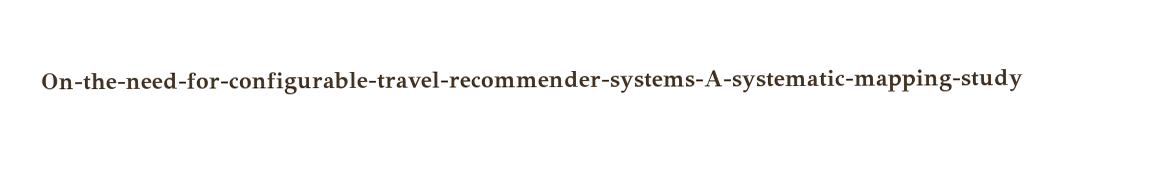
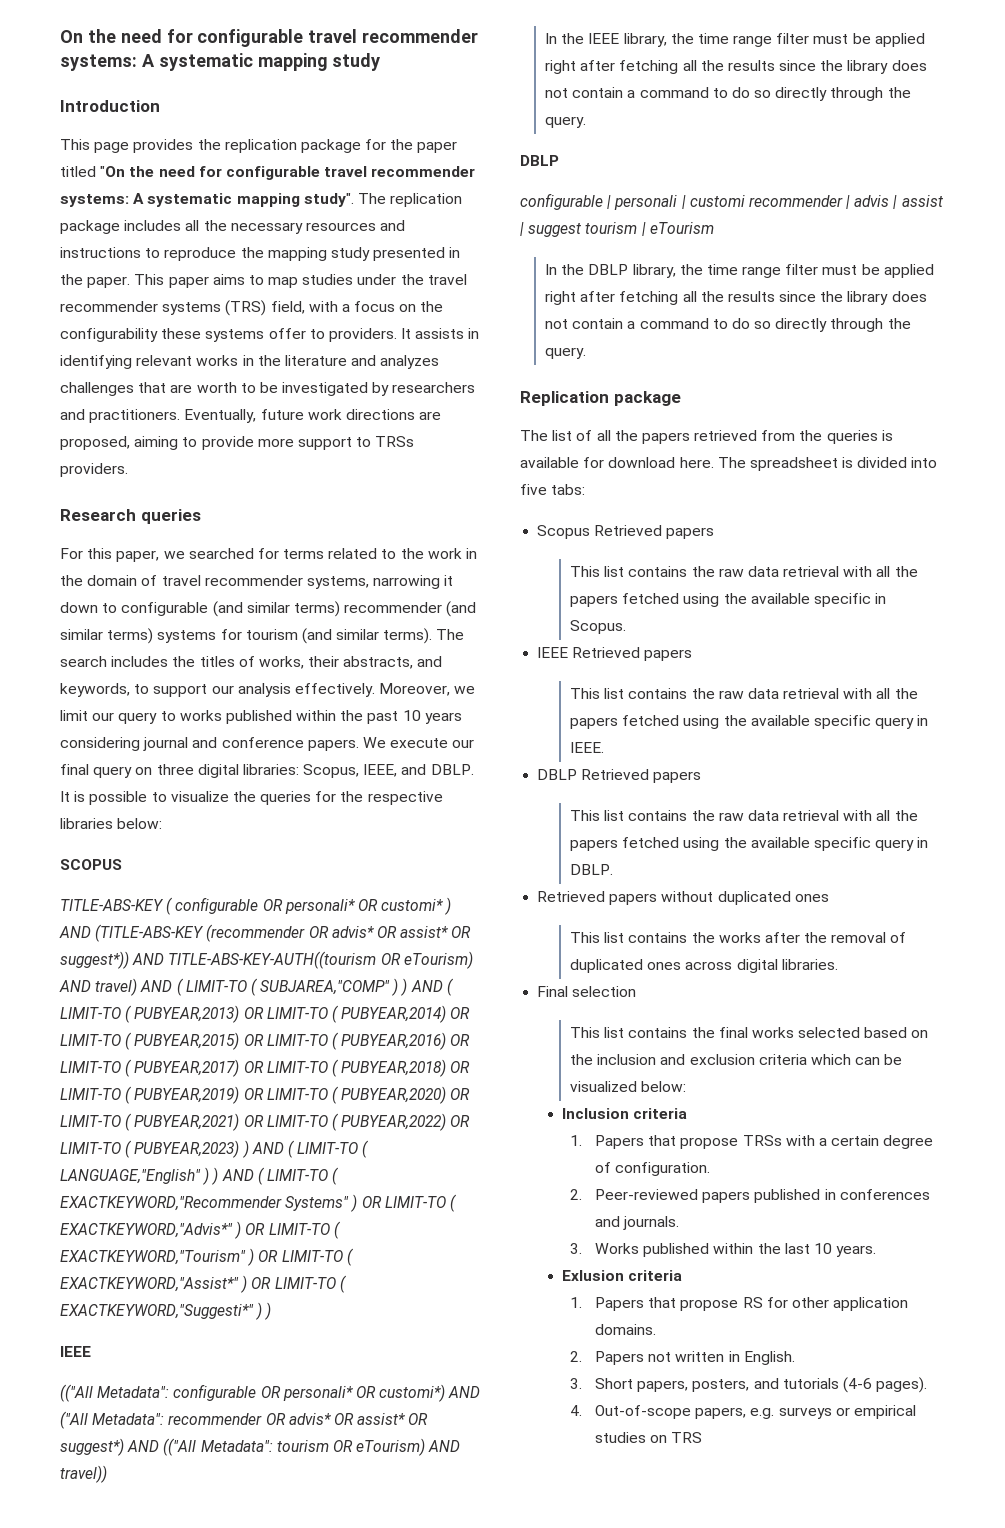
[40,69,1023,96] On-the-need-for-configurable-travel-recommender-systems-A-systematic-mapping-study -> [60,29,479,47] [60,53,381,71] [60,100,160,112] [60,139,458,153] [60,166,476,180] [60,193,463,207] [60,220,406,234] [60,247,461,261] [60,274,467,288] [60,300,444,316] [60,328,480,342] [60,355,440,369] [60,382,476,396] [60,409,442,423] [60,436,415,450] [60,463,128,477] [60,509,201,524] [60,548,478,562] [60,575,454,589] [60,601,477,617] [60,628,465,644] [60,656,443,669] [60,683,476,697] [60,710,462,724] [60,737,475,751] [60,764,474,778] [60,791,443,805] [60,818,163,829] [60,859,122,870] [60,897,452,915] [59,924,472,942] [60,951,473,969] [59,978,453,996] [60,1005,471,1023] [60,1032,471,1050] [60,1059,471,1077] [60,1086,471,1104] [60,1113,471,1131] [60,1140,369,1158] [60,1167,339,1185] [60,1194,456,1212] [60,1221,340,1239] [60,1248,353,1266] [60,1275,346,1293] [60,1302,272,1320] [60,1346,91,1357] [60,1384,481,1402] [60,1411,429,1429] [60,1438,461,1456] [60,1465,107,1483] [545,33,925,47] [545,60,927,74] [545,87,911,101] [545,116,587,128] [520,155,559,166] [520,193,943,210] [520,222,714,237] [545,264,934,278] [545,291,927,305] [545,318,911,332] [545,347,587,359] [520,391,681,406] [520,430,893,444] [520,457,938,471] [520,484,586,495] [537,525,715,539] [570,566,918,577] [570,593,887,607] [570,620,627,634] [537,647,693,661] [570,688,918,699] [570,715,929,729] [570,742,605,753] [537,769,702,783] [570,810,918,821] [570,837,929,851] [570,864,614,875] [537,891,829,905] [570,932,907,943] [570,959,838,973] [537,986,637,997] [570,1027,929,1038] [570,1054,903,1065] [570,1081,687,1092] [562,1108,688,1119] [570,1135,934,1149] [595,1162,711,1176] [570,1189,930,1203] [595,1216,680,1230] [570,1243,877,1257] [562,1270,683,1281] [570,1297,909,1311] [595,1324,657,1335] [570,1351,795,1365] [570,1377,928,1393] [570,1405,916,1419] [595,1432,703,1443] On the need for configurable travel recommender systems: A systematic mapping study // Introduction // This page provides the replication package for the paper titled "On the need for configurable travel recommender systems: A systematic mapping study". The replication package includes all the necessary resources and instructions to reproduce the mapping study presented in the paper. This paper aims to map studies under the travel recommender systems (TRS) field, with a focus on the configurability these systems offer to providers. It assists in identifying relevant works in the literature and analyzes challenges that are worth to be investigated by researchers and practitioners. Eventually, future work directions are proposed, aiming to provide more support to TRSs providers. // Research queries // For this paper, we searched for terms related to the work in the domain of travel recommender systems, narrowing it down to configurable (and similar terms) recommender (and similar terms) systems for tourism (and similar terms). The search includes the titles of works, their abstracts, and keywords, to support our analysis effectively. Moreover, we limit our query to works published within the past 10 years considering journal and conference papers. We execute our final query on three digital libraries: Scopus, IEEE, and DBLP. It is possible to visualize the queries for the respective libraries below: // SCOPUS // TITLE-ABS-KEY ( configurable OR personali* OR customi* ) AND (TITLE-ABS-KEY (recommender OR advis* OR assist* OR suggest*)) AND TITLE-ABS-KEY-AUTH((tourism OR eTourism) AND travel) AND ( LIMIT-TO ( SUBJAREA,"COMP" ) ) AND ( LIMIT-TO ( PUBYEAR,2013) OR LIMIT-TO ( PUBYEAR,2014) OR LIMIT-TO ( PUBYEAR,2015) OR LIMIT-TO ( PUBYEAR,2016) OR LIMIT-TO ( PUBYEAR,2017) OR LIMIT-TO ( PUBYEAR,2018) OR LIMIT-TO ( PUBYEAR,2019) OR LIMIT-TO ( PUBYEAR,2020) OR LIMIT-TO ( PUBYEAR,2021) OR LIMIT-TO ( PUBYEAR,2022) OR LIMIT-TO ( PUBYEAR,2023) ) AND ( LIMIT-TO ( LANGUAGE,"English" ) ) AND ( LIMIT-TO ( EXACTKEYWORD,"Recommender Systems" ) OR LIMIT-TO ( EXACTKEYWORD,"Advis*" ) OR LIMIT-TO ( EXACTKEYWORD,"Tourism" ) OR LIMIT-TO ( EXACTKEYWORD,"Assist*" ) OR LIMIT-TO ( EXACTKEYWORD,"Suggesti*" ) ) // IEEE // (("All Metadata": configurable OR personali* OR customi*) AND ("All Metadata": recommender OR advis* OR assist* OR suggest*) AND (("All Metadata": tourism OR eTourism) AND travel)) // In the IEEE library, the time range filter must be applied right after fetching all the results since the library does not contain a command to do so directly through the query. // DBLP // configurable | personali | customi recommender | advis | assist | suggest tourism | eTourism // In the DBLP library, the time range filter must be applied right after fetching all the results since the library does not contain a command to do so directly through the query. // Replication package // The list of all the papers retrieved from the queries is available for download here. The spreadsheet is divided into five tabs: // Scopus Retrieved papers // This list contains the raw data retrieval with all the papers fetched using the available specific in Scopus. // IEEE Retrieved papers // This list contains the raw data retrieval with all the papers fetched using the available specific query in IEEE. // DBLP Retrieved papers // This list contains the raw data retrieval with all the papers fetched using the available specific query in DBLP. // Retrieved papers without duplicated ones // This list contains the works after the removal of duplicated ones across digital libraries. // Final selection // This list contains the final works selected based on the inclusion and exclusion criteria which can be visualized below: // Inclusion criteria // 1. Papers that propose TRSs with a certain degree of configuration. // 2. Peer-reviewed papers published in conferences and journals. // 3. Works published within the last 10 years. // Exlusion criteria // 1. Papers that propose RS for other application domains. // 2. Papers not written in English. // 3. Short papers, posters, and tutorials (4-6 pages). // 4. Out-of-scope papers, e.g. surveys or empirical studies on TRS

